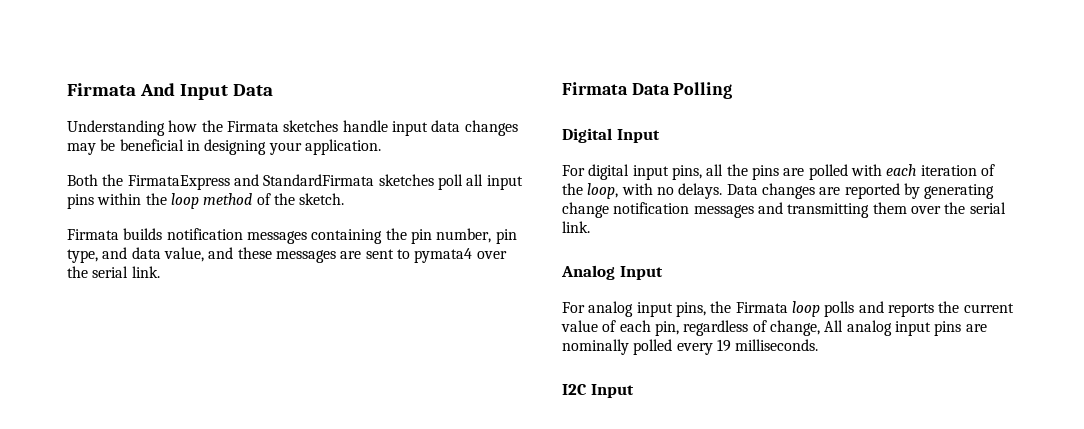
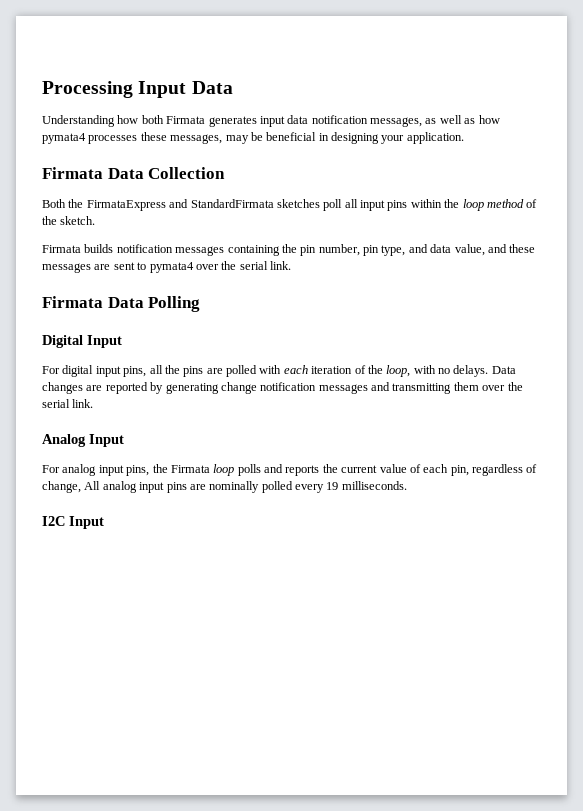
[67,83,175,96] Firmata And -> [42,81,133,98] Processing
[201,120,518,136] the Firmata sketches handle input data changes -> [141,115,500,127] [42,132,223,144] both Firmata generates input data notification messages, as well as how pymata4 processes these messages,
(381, 147) none -> [42,167,226,179] // Firmata Data Collection

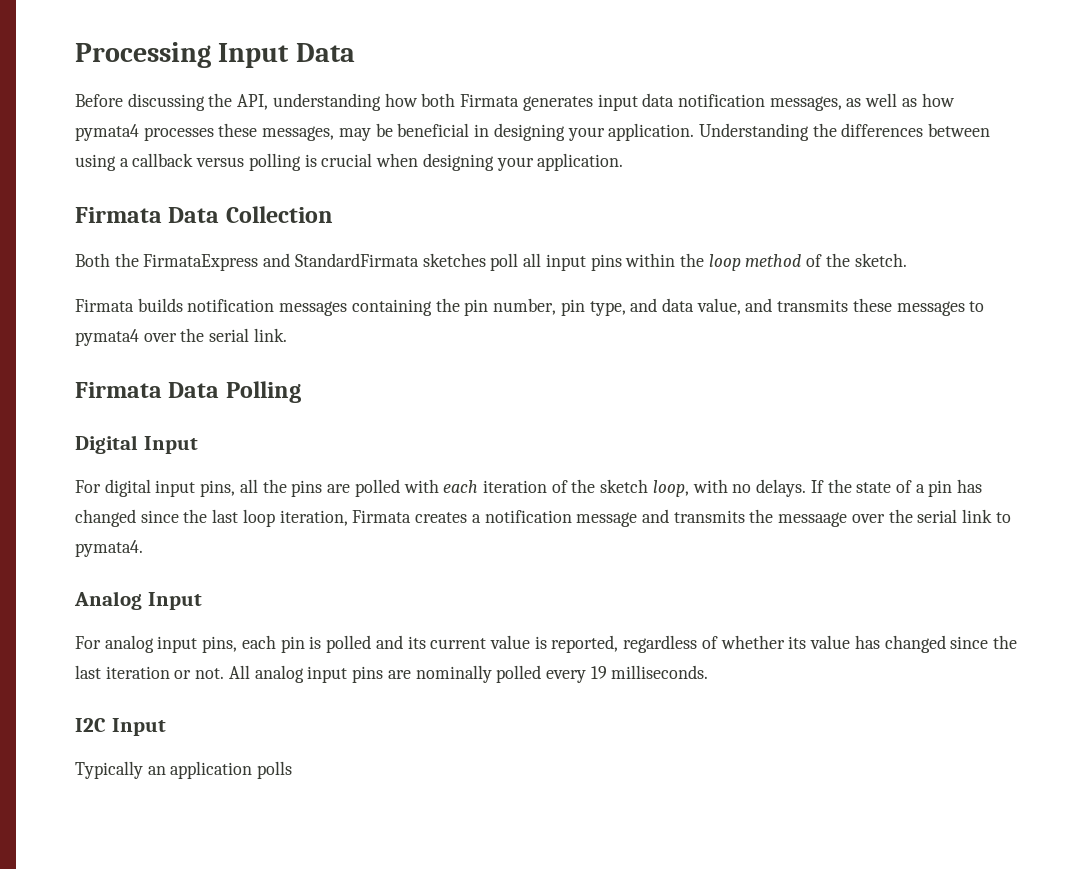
[42,115,115,127] Understanding -> [75,93,381,111] Before discussing the API, understanding
(464, 138) none -> [698,123,991,141] [75,153,624,171] Understanding the differences between using a callback versus polling is crucial when designing your application.
(507, 248) none -> [777,299,849,312] transmits
[94,262,135,270] are sent -> (965, 308) none
(383, 369) none -> [600,479,649,493] sketch
[491,366,516,374] [42,382,523,394] [42,399,94,408] Data changes are reported by generating change notification messages and transmitting them over the serial link. -> [810,479,983,497] [75,509,1011,527] [75,540,143,557] If the state of a pin has changed since the last loop iteration, Firmata creates a notification message and transmits the messaage over the serial link to pymata4.
[152,464,538,476] [42,481,81,493] the Firmata loop polls and reports the current value of each pin, regardless of change, -> [241,635,1017,653] [75,665,225,679] each pin is polled and its current value is reported, regardless of whether its value has changed since the last iteration or not.
(104, 522) none -> [75,761,293,779] // Typically an application polls

